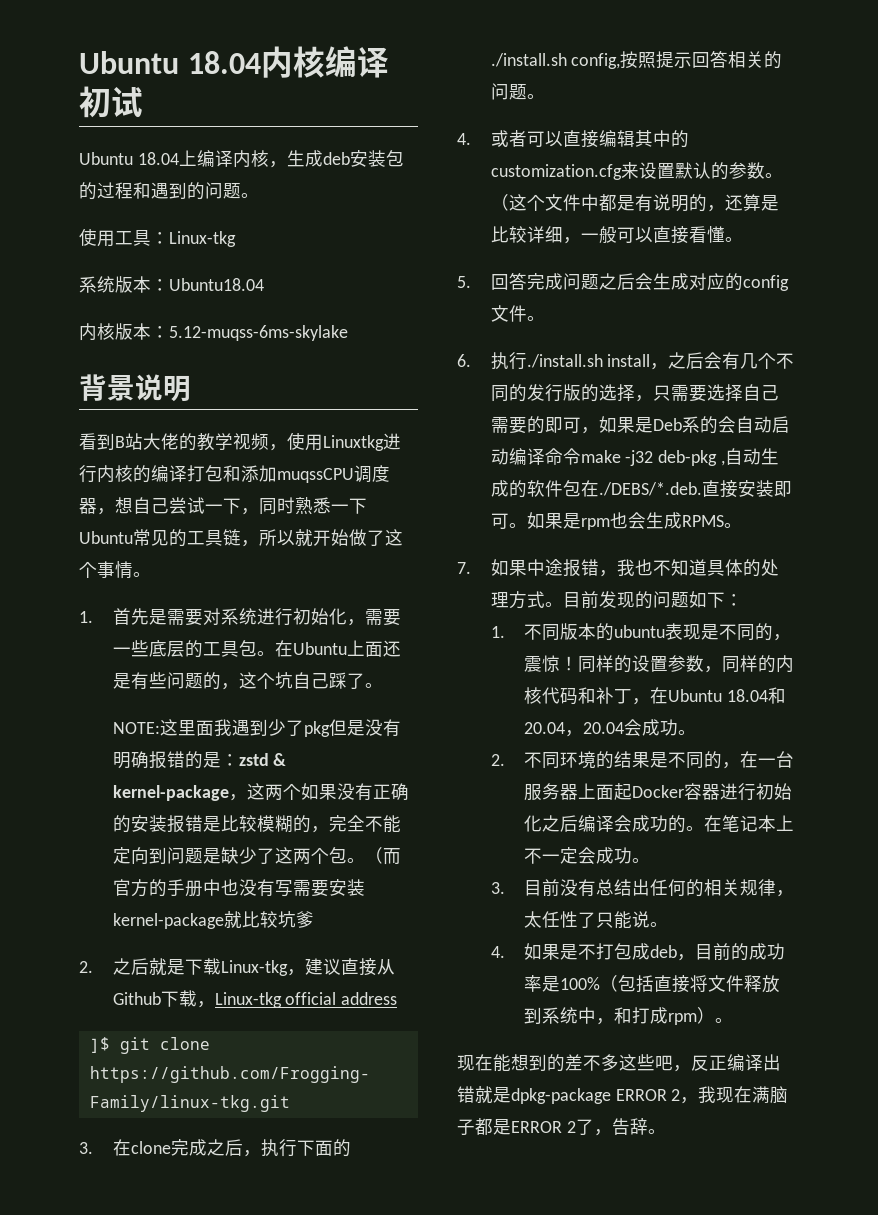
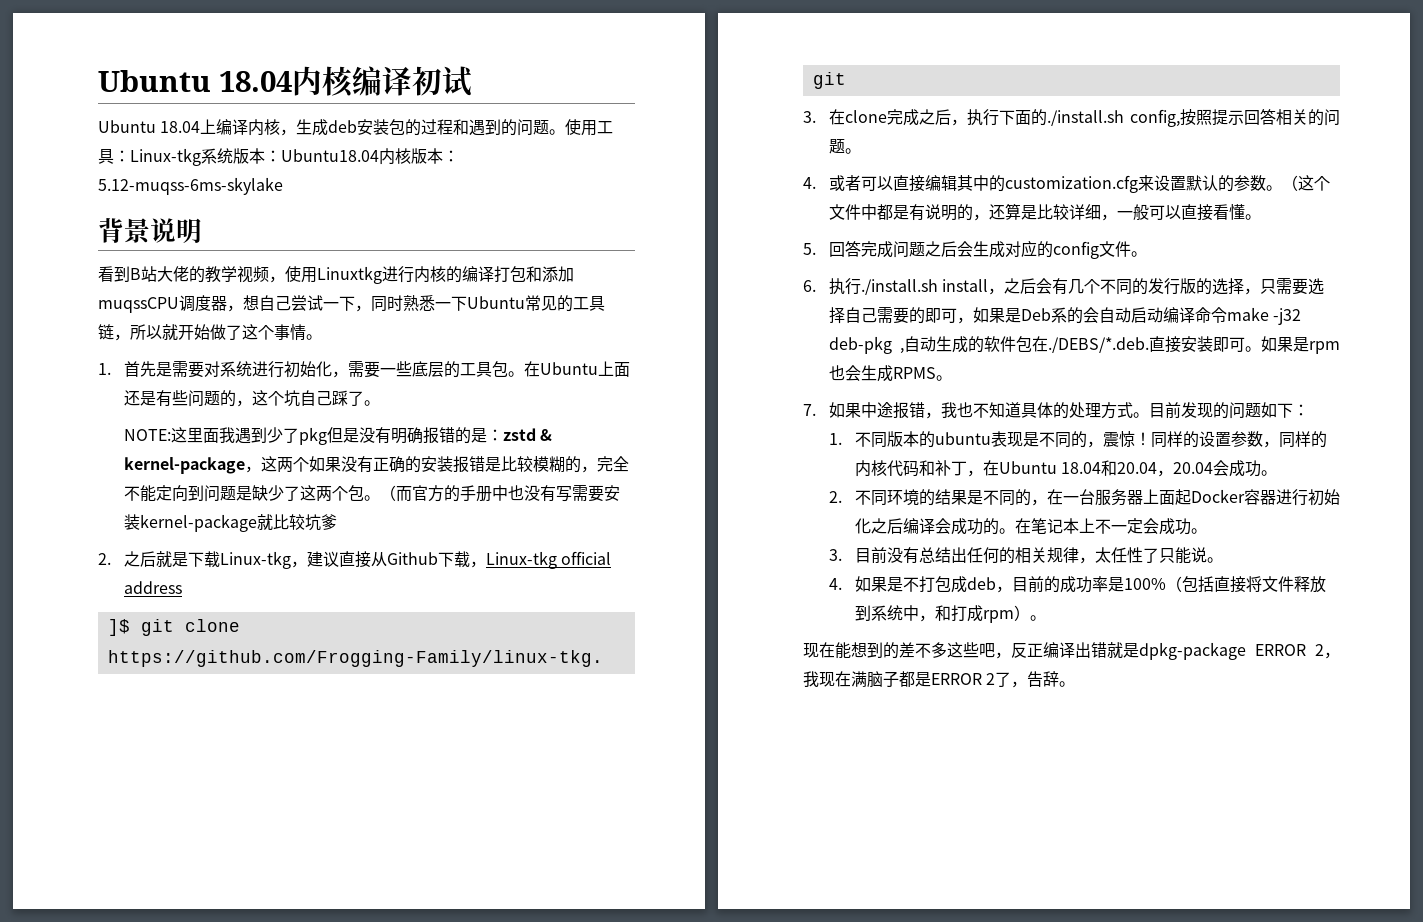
(259, 195) // -> (566, 132) none
(236, 239) // -> (201, 157) none
(264, 284) // -> (379, 155) none

